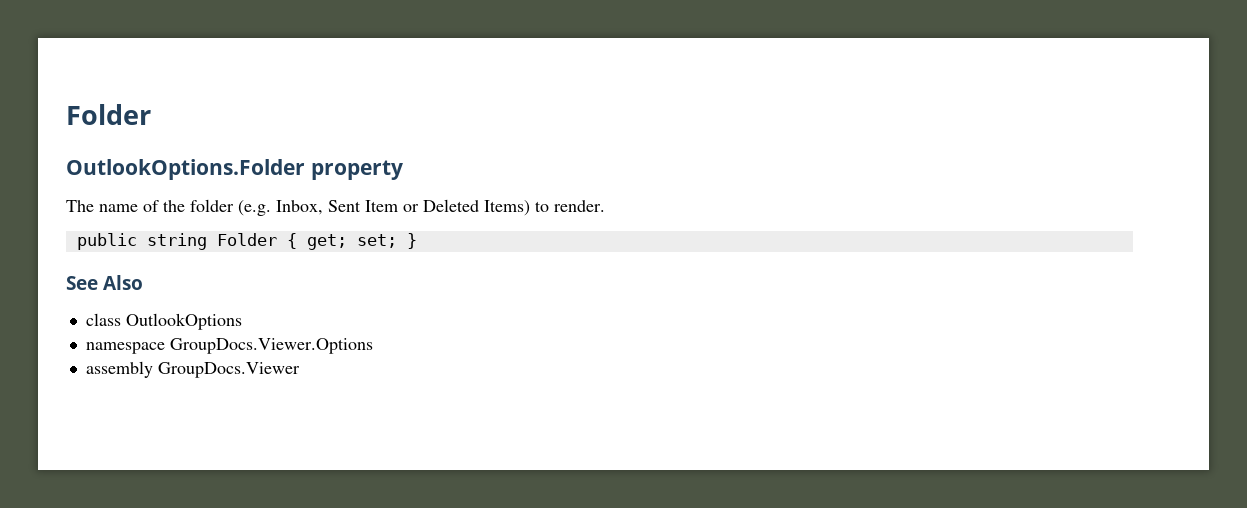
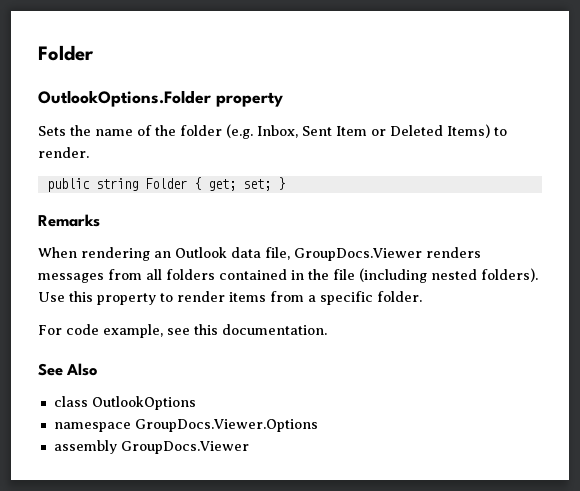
[66,200,94,212] The -> [38,125,91,136] Sets the
(417, 241) none -> [38,214,100,227] [38,247,481,261] [38,268,538,283] [38,291,422,305] [38,324,327,338] // Remarks // When rendering an Outlook data file, GroupDocs.Viewer renders messages from all folders contained in the file (including nested folders). Use this property to render items from a specific folder. // For code example, see this documentation.

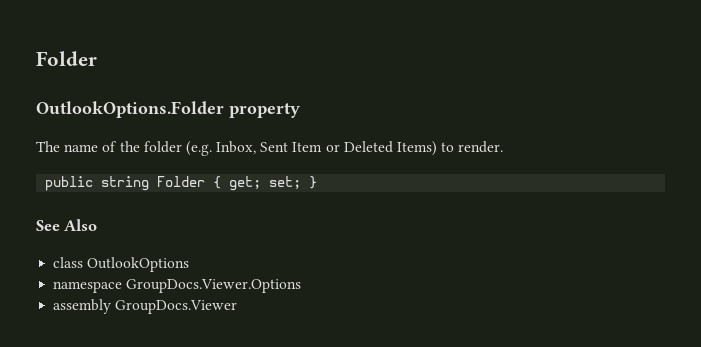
[38,125,91,136] Sets the -> [36,141,60,152] The
[38,214,100,227] [38,247,481,261] [38,268,538,283] [38,291,422,305] [38,324,327,338] // Remarks // When rendering an Outlook data file, GroupDocs.Viewer renders messages from all folders contained in the file (including nested folders). Use this property to render items from a specific folder. // For code example, see this documentation. -> (318, 182) none

